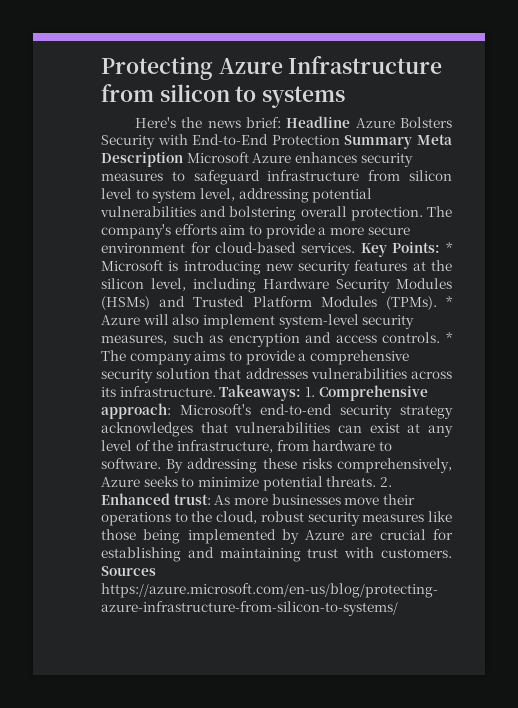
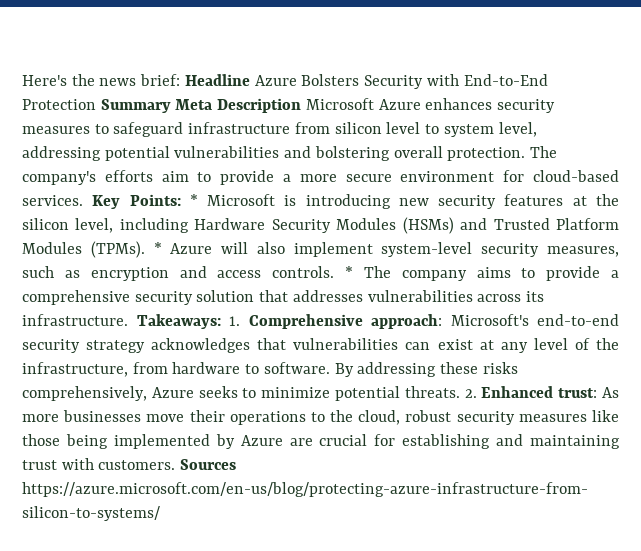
[101,56,443,80] [101,84,346,108] Protecting Azure Infrastructure from silicon to systems // -> (22, 80) none

